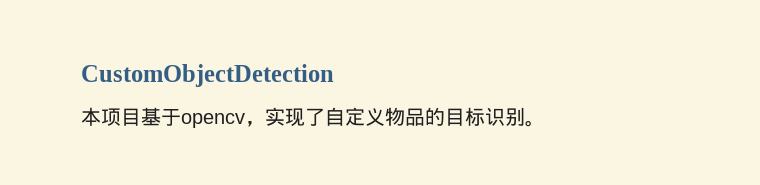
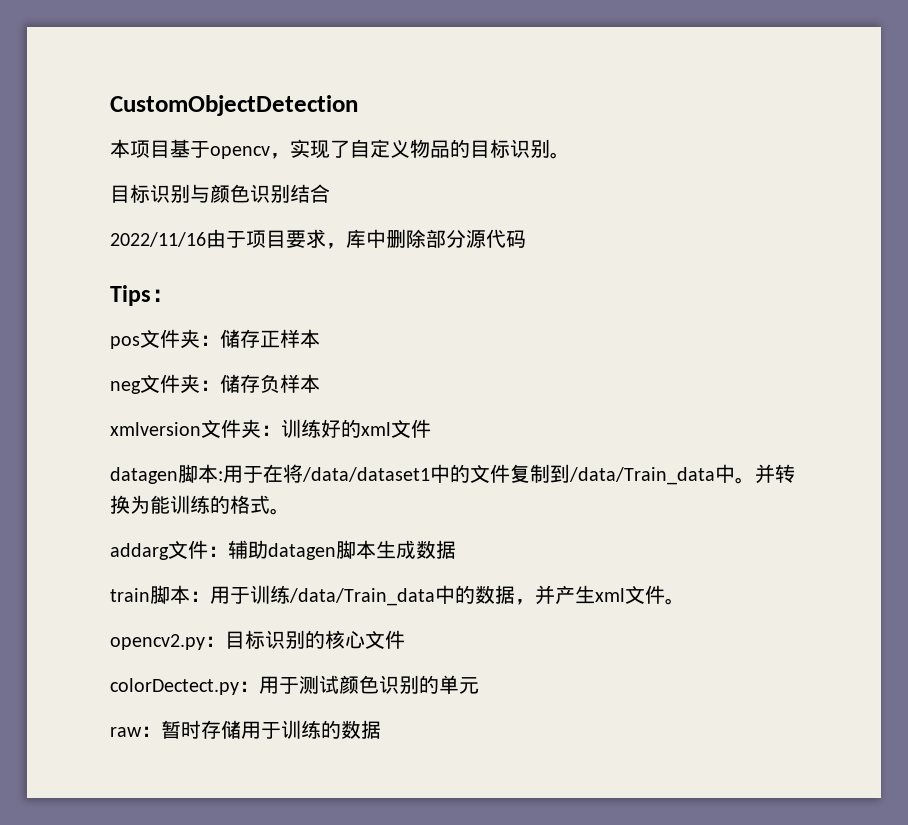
(545, 123) none -> [110,184,330,203] [110,229,526,249] [110,285,175,306] [110,329,320,349] [110,374,320,394] [110,419,431,439] [110,464,795,485] [110,495,290,515] [110,540,456,560] [110,585,685,606] [110,630,405,650] [110,675,479,695] [110,720,381,739] // 目标识别与颜色识别结合 // 2022/11/16由于项目要求，库中删除部分源代码 // Tips： // pos文件夹：储存正样本 // neg文件夹：储存负样本 // xmlversion文件夹：训练好的xml文件 // datagen脚本:用于在将/data/dataset1中的文件复制到/data/Train_data中。并转换为能训练的格式。 // addarg文件：辅助datagen脚本生成数据 // train脚本：用于训练/data/Train_data中的数据，并产生xml文件。 // opencv2.py：目标识别的核心文件 // colorDectect.py：用于测试颜色识别的单元 // raw：暂时存储用于训练的数据

